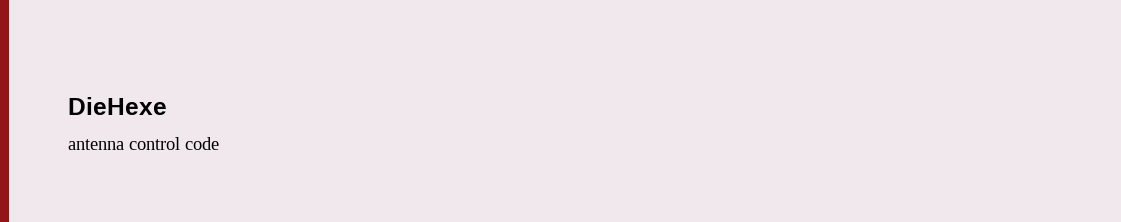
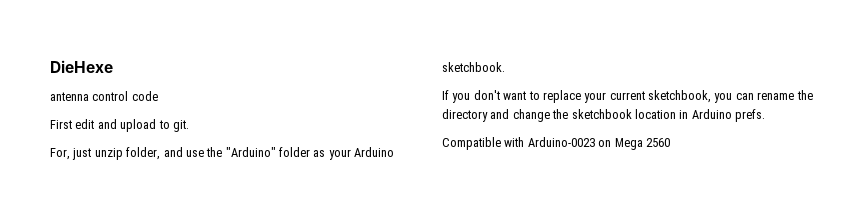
(219, 143) none -> [50,119,189,132] [50,147,395,160] [442,62,505,72] [442,90,813,103] [442,109,765,122] [442,137,670,150] // First edit and upload to git. // For, just unzip folder, and use the "Arduino" folder as your Arduino sketchbook. // If you don't want to replace your current sketchbook, you can rename the directory and change the sketchbook location in Arduino prefs. // Compatible with Arduino-0023 on Mega 2560

